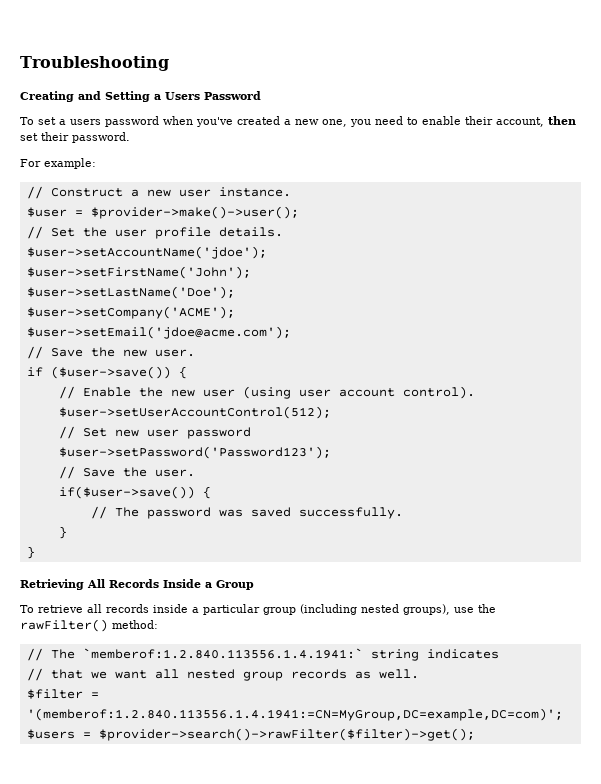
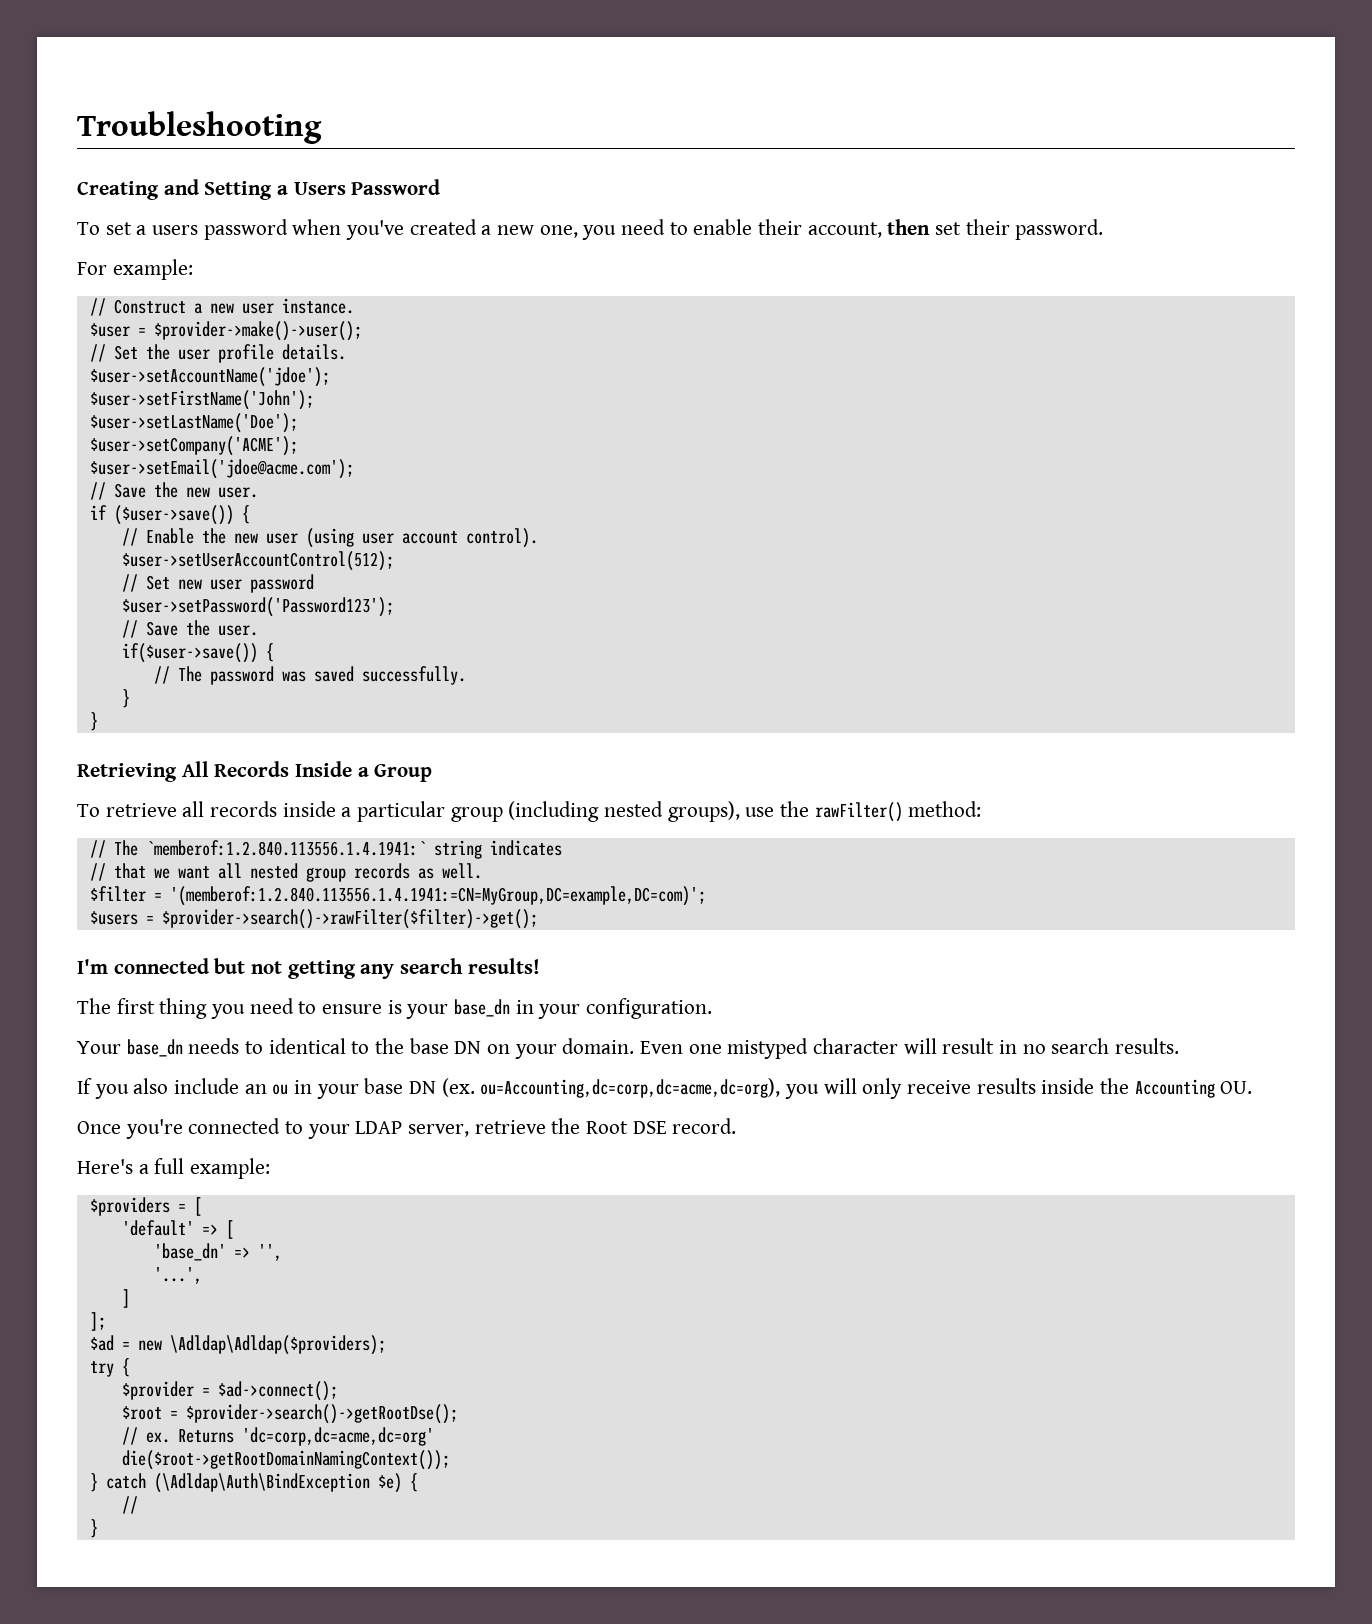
(475, 734) none -> [77,958,540,979] [77,998,713,1019] [77,1038,1180,1059] [77,1078,1253,1099] [77,1118,737,1139] [77,1158,271,1179] [89,1197,202,1216] [121,1220,234,1239] [153,1243,282,1261] [153,1267,202,1284] [121,1289,130,1308] [89,1312,106,1331] [89,1335,386,1355] [89,1358,130,1377] [121,1381,338,1401] [121,1404,458,1424] [121,1427,434,1446] [121,1450,450,1470] [89,1473,418,1493] [121,1496,138,1514] [89,1519,98,1538] // I'm connected but not getting any search results! // The first thing you need to ensure is your base_dn in your configuration. // Your base_dn needs to identical to the base DN on your domain. Even one mistyped character will result in no search results. // If you also include an ou in your base DN (ex. ou=Accounting,dc=corp,dc=acme,dc=org), you will only receive results inside the Accounting OU. // Once you're connected to your LDAP server, retrieve the Root DSE record. // Here's a full example: // $providers = [ // 'default' => [ // 'base_dn' => '', // '...', // ] // ]; // $ad = new \Adldap\Adldap($providers); // try { // $provider = $ad->connect(); // $root = $provider->search()->getRootDse(); // // ex. Returns 'dc=corp,dc=acme,dc=org' // die($root->getRootDomainNamingContext()); // } catch (\Adldap\Auth\BindException $e) { // // // }

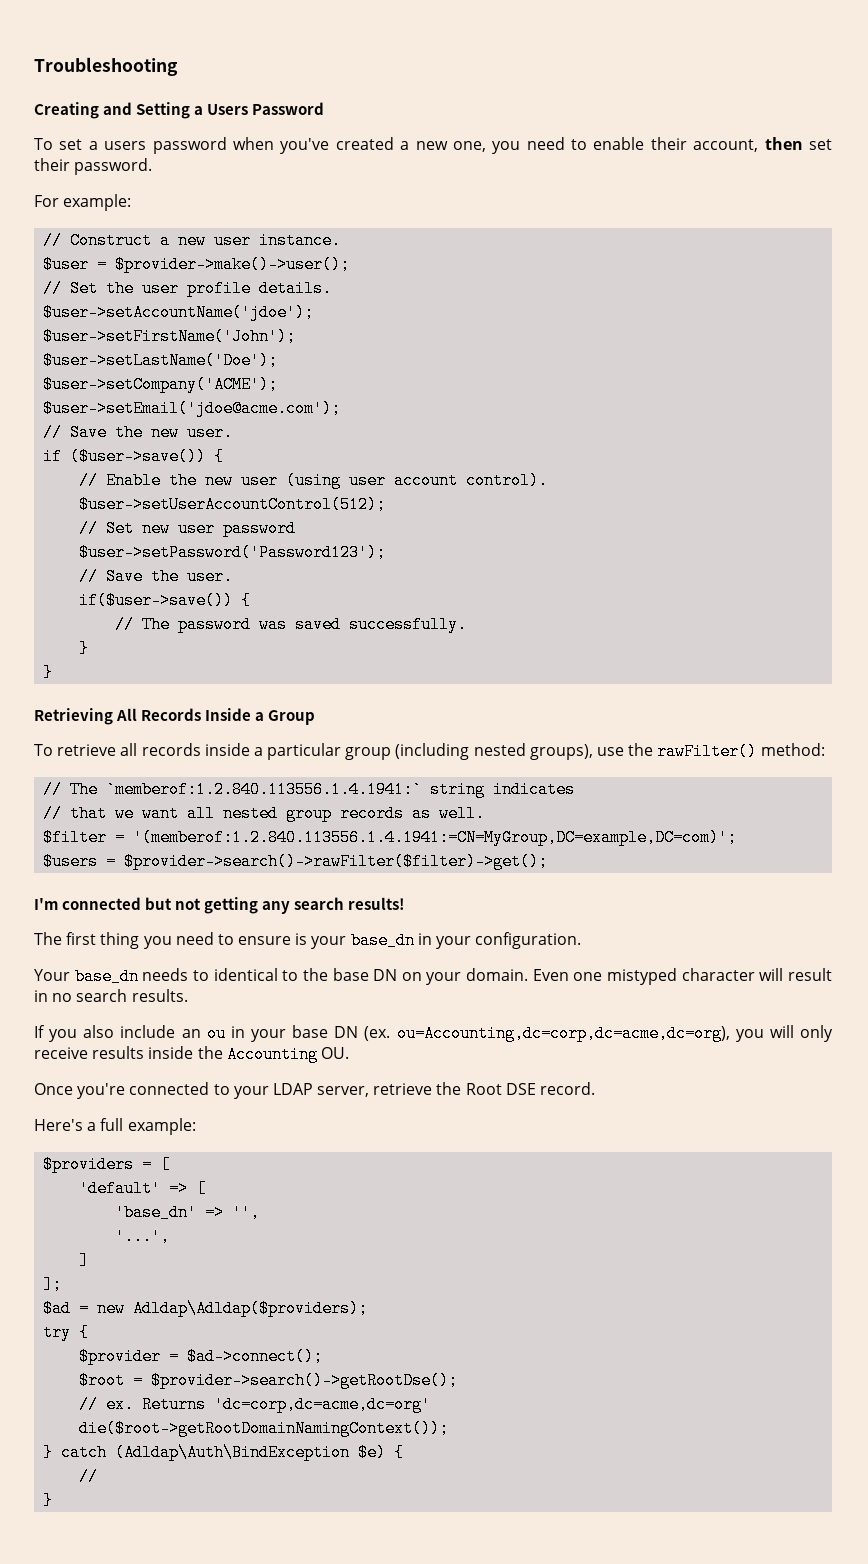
[169,1335,386,1355] \Adldap\Adldap($providers); -> [133,1300,369,1317] Adldap\Adldap($providers);
[153,1473,370,1493] (\Adldap\Auth\BindException -> [115,1444,351,1461] (Adldap\Auth\BindException

